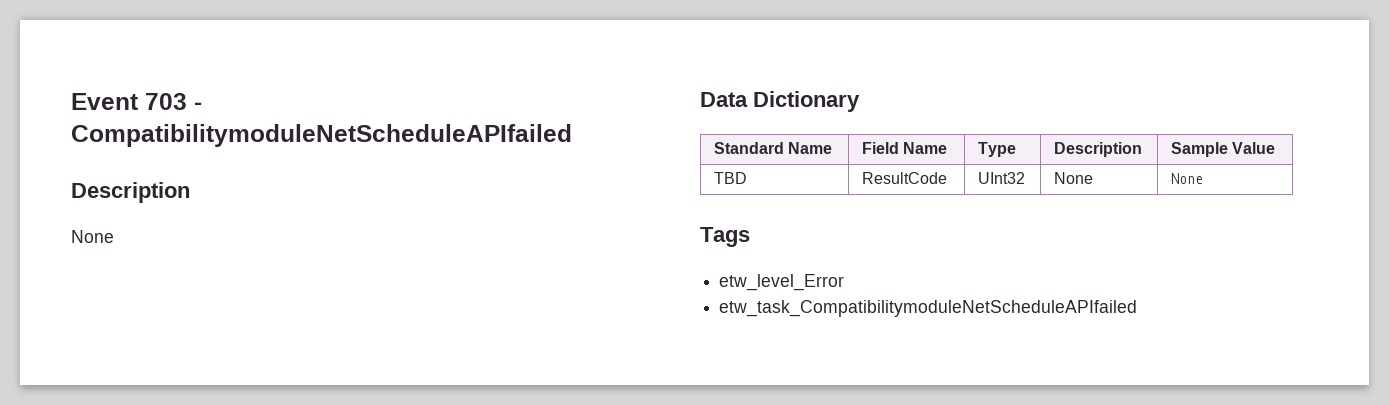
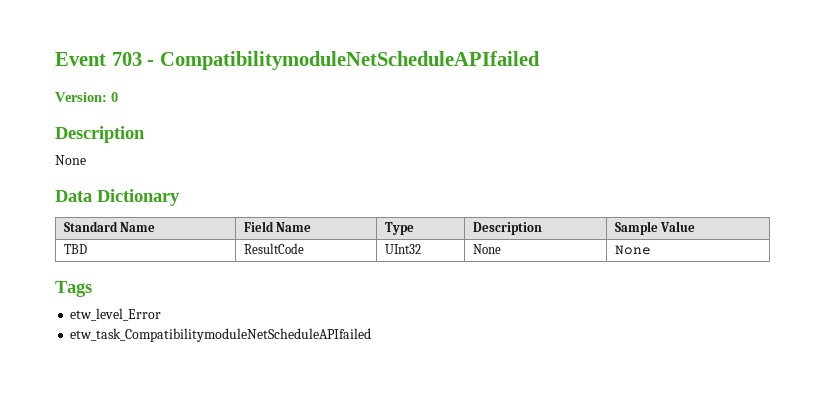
(572, 135) none -> [55,92,118,102] // Version: 0

